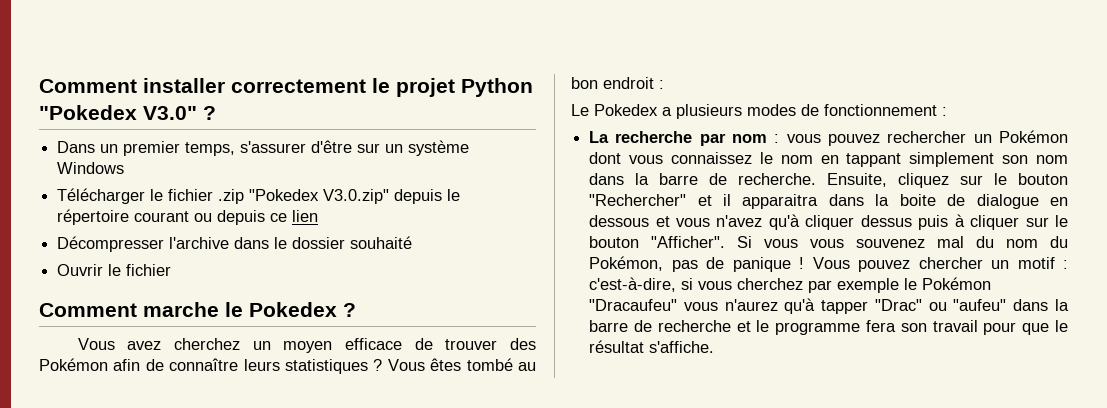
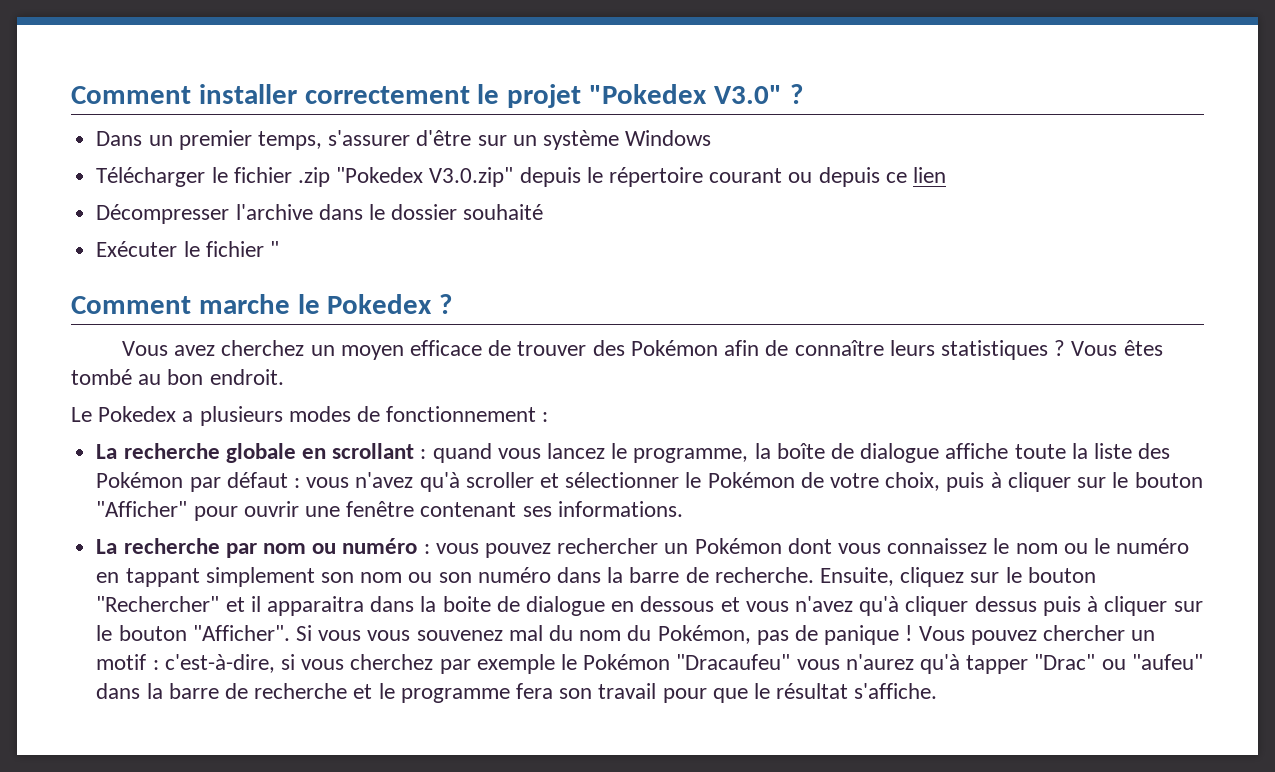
[461,78,533,97] Python -> (582, 96) none
[57,264,172,276] Ouvrir le fichier -> [96,241,279,257] Exécuter le fichier "
[603,77,664,89] endroit : -> [209,369,284,385] endroit.
(947, 111) none -> [96,443,1171,463] [96,472,1203,492] [96,501,683,521] // La recherche globale en scrollant : quand vous lancez le programme, la boîte de dialogue affiche toute la liste des Pokémon par défaut : vous n'avez qu'à scroller et sélectionner le Pokémon de votre choix, puis à cliquer sur le bouton "Afficher" pour ouvrir une fenêtre contenant ses informations.
(768, 138) none -> [312,538,418,554] ou numéro
(813, 159) none -> [1063,538,1190,554] ou le numéro
(1068, 159) none -> [408,567,551,583] ou son numéro

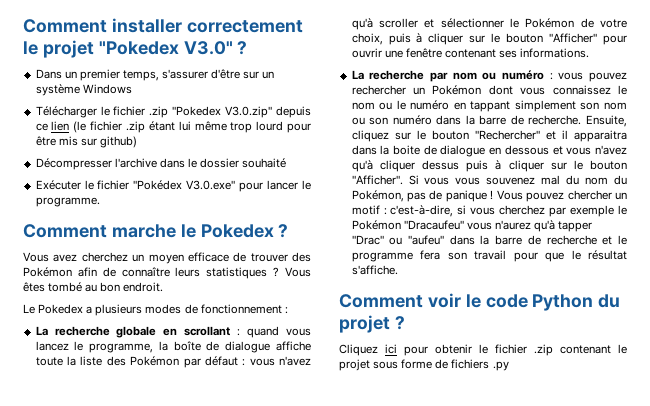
[586,167,947,187] le répertoire courant ou depuis ce lien -> [35,121,312,133] [35,136,137,148] ce lien (le fichier .zip étant lui même trop lourd pour être mis sur github)
[269,241,279,257] " -> [133,180,311,192] [35,197,100,207] "Pokédex V3.0.exe" pour lancer le programme.
(938, 691) none -> [339,293,621,311] [339,315,405,333] [339,344,627,356] [339,359,509,371] // Comment voir le code Python du projet ? // Cliquez ici pour obtenir le fichier .zip contenant le projet sous forme de fichiers .py

